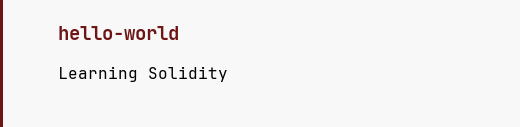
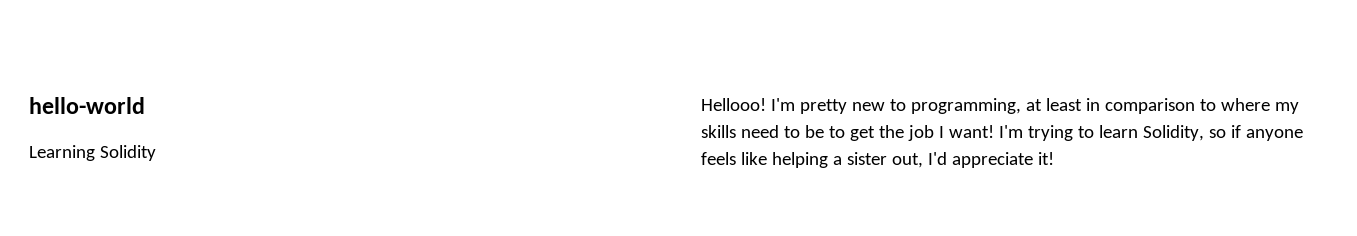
(228, 74) none -> [701,98,1299,114] [701,125,1303,141] [701,152,1054,168] // Hellooo! I'm pretty new to programming, at least in comparison to where my skills need to be to get the job I want! I'm trying to learn Solidity, so if anyone feels like helping a sister out, I'd appreciate it!

